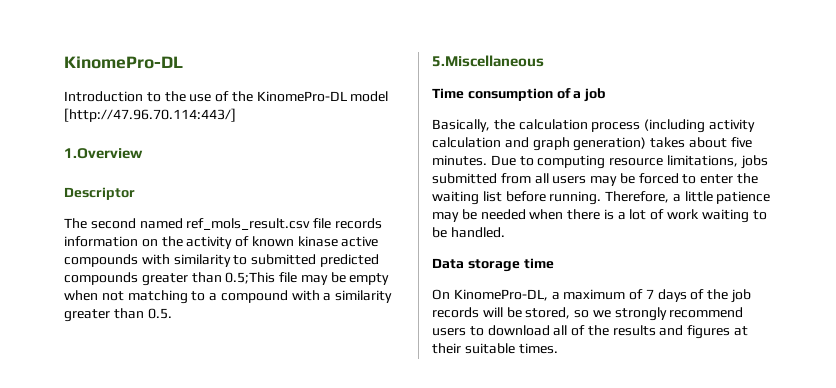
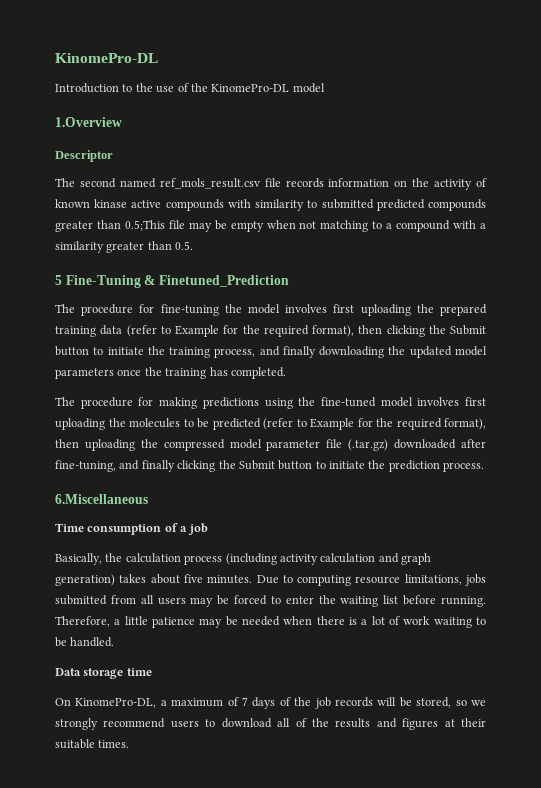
[64,108,236,122] [http://47.96.70.114:443/] -> (325, 88) none
[432,55,544,67] 5.Miscellaneous -> [55,275,289,288] [55,304,487,316] [55,325,486,337] [55,346,487,358] [55,367,286,379] [55,397,486,409] [55,418,486,430] [55,439,487,451] [55,460,485,472] [55,494,148,504] 5 Fine-Tuning & Finetuned_Prediction // The procedure for fine-tuning the model involves first uploading the prepared training data (refer to Example for the required format), then clicking the Submit button to initiate the training process, and finally downloading the updated model parameters once the training has completed. // The procedure for making predictions using the fine-tuned model involves first uploading the molecules to be predicted (refer to Example for the required format), then uploading the compressed model parameter file (.tar.gz) downloaded after fine-tuning, and finally clicking the Submit button to initiate the prediction process. // 6.Miscellaneous

